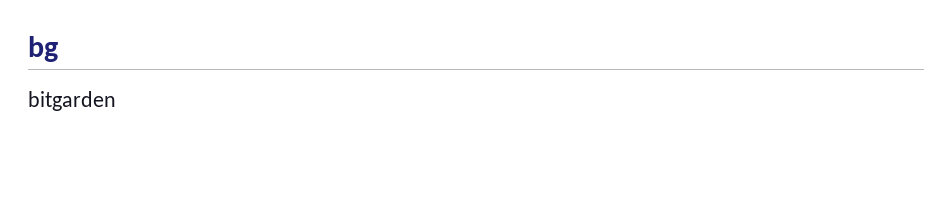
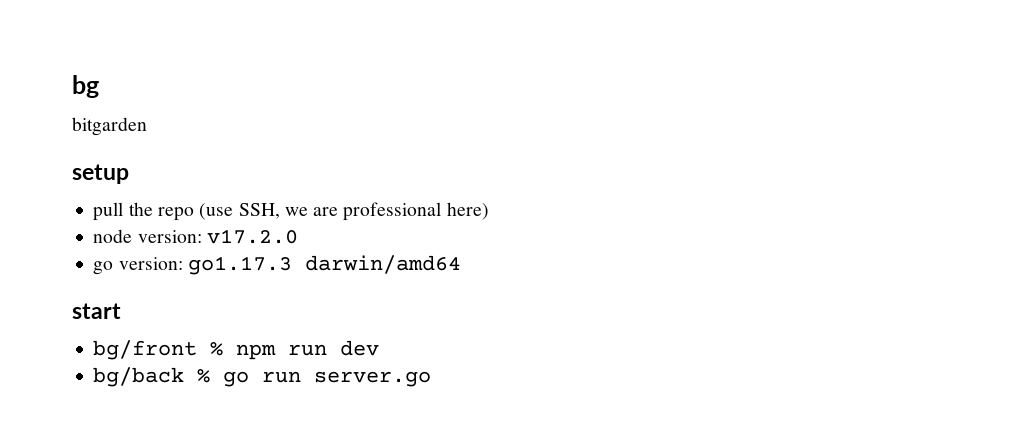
(116, 101) none -> [72,164,129,184] [93,202,489,221] [93,229,298,244] [93,255,461,275] [72,303,121,319] [93,340,380,360] [93,367,432,387] // setup // pull the repo (use SSH, we are professional here) // node version: v17.2.0 // go version: go1.17.3 darwin/amd64 // start // bg/front % npm run dev // bg/back % go run server.go

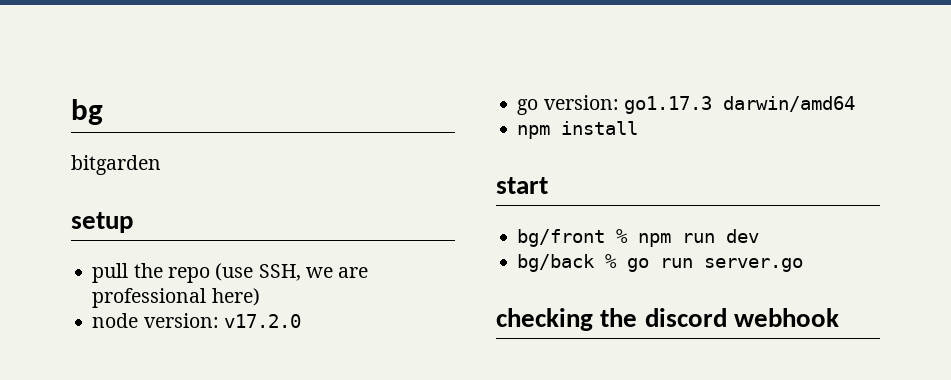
(461, 264) none -> [517,121,639,139] // npm install
(432, 379) none -> [496,308,839,331] // checking the discord webhook

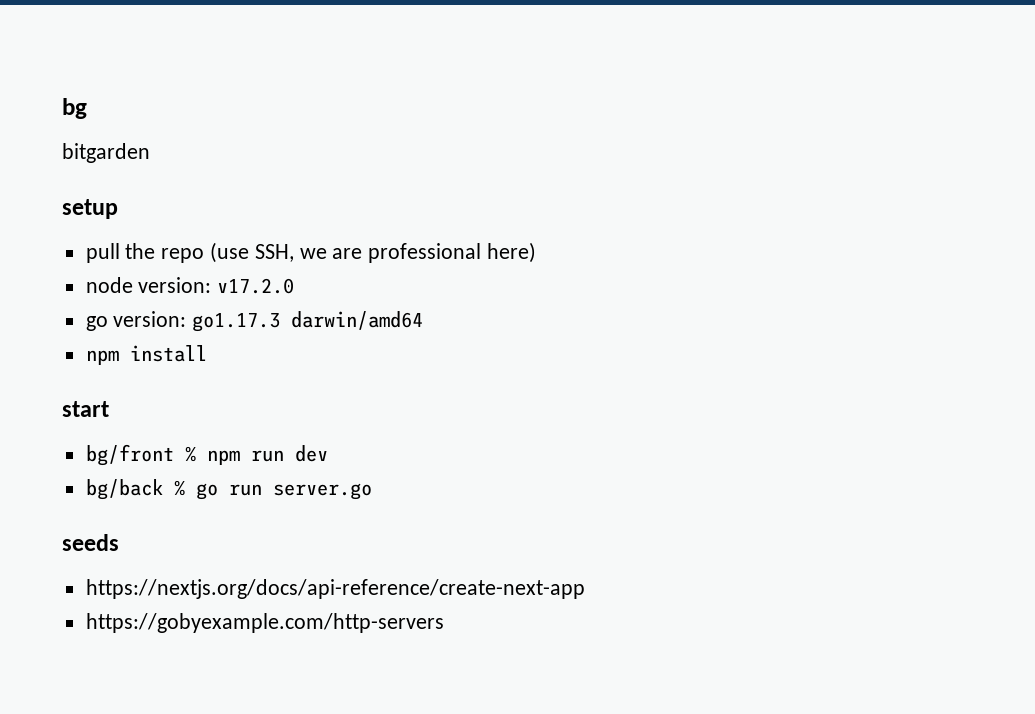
[496,308,839,331] checking the discord webhook -> [62,534,119,551] [85,579,585,599] [85,613,444,633] seeds // https://nextjs.org/docs/api-reference/create-next-app // https://gobyexample.com/http-servers

